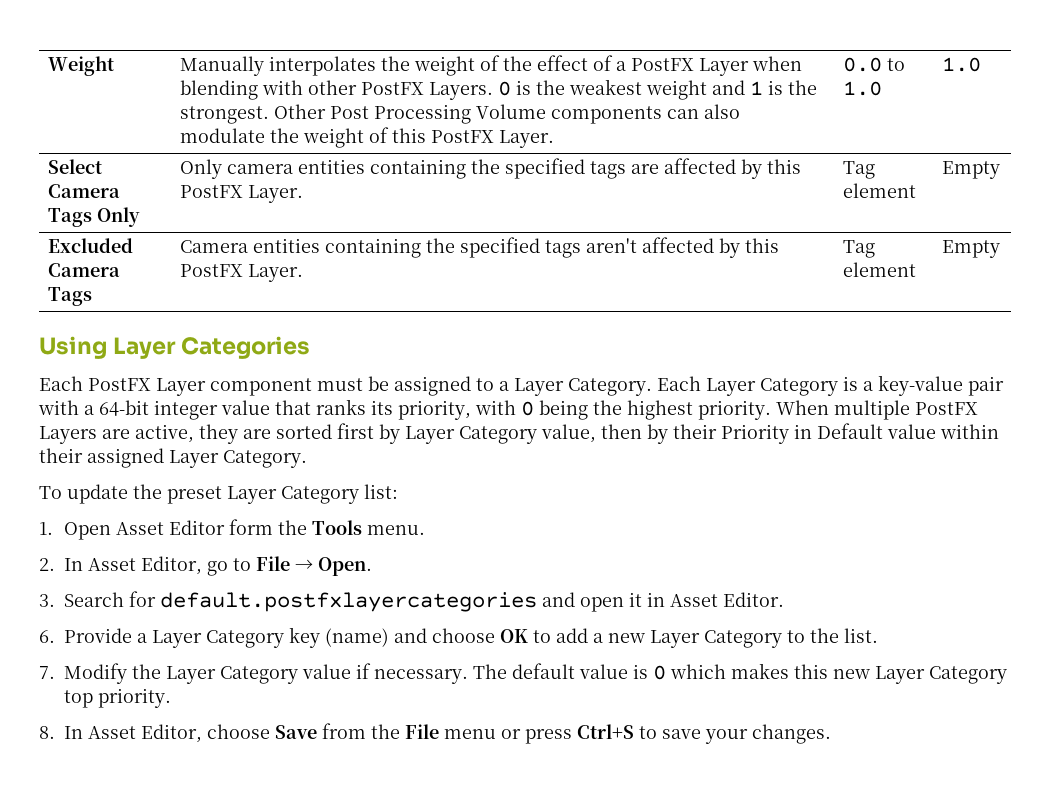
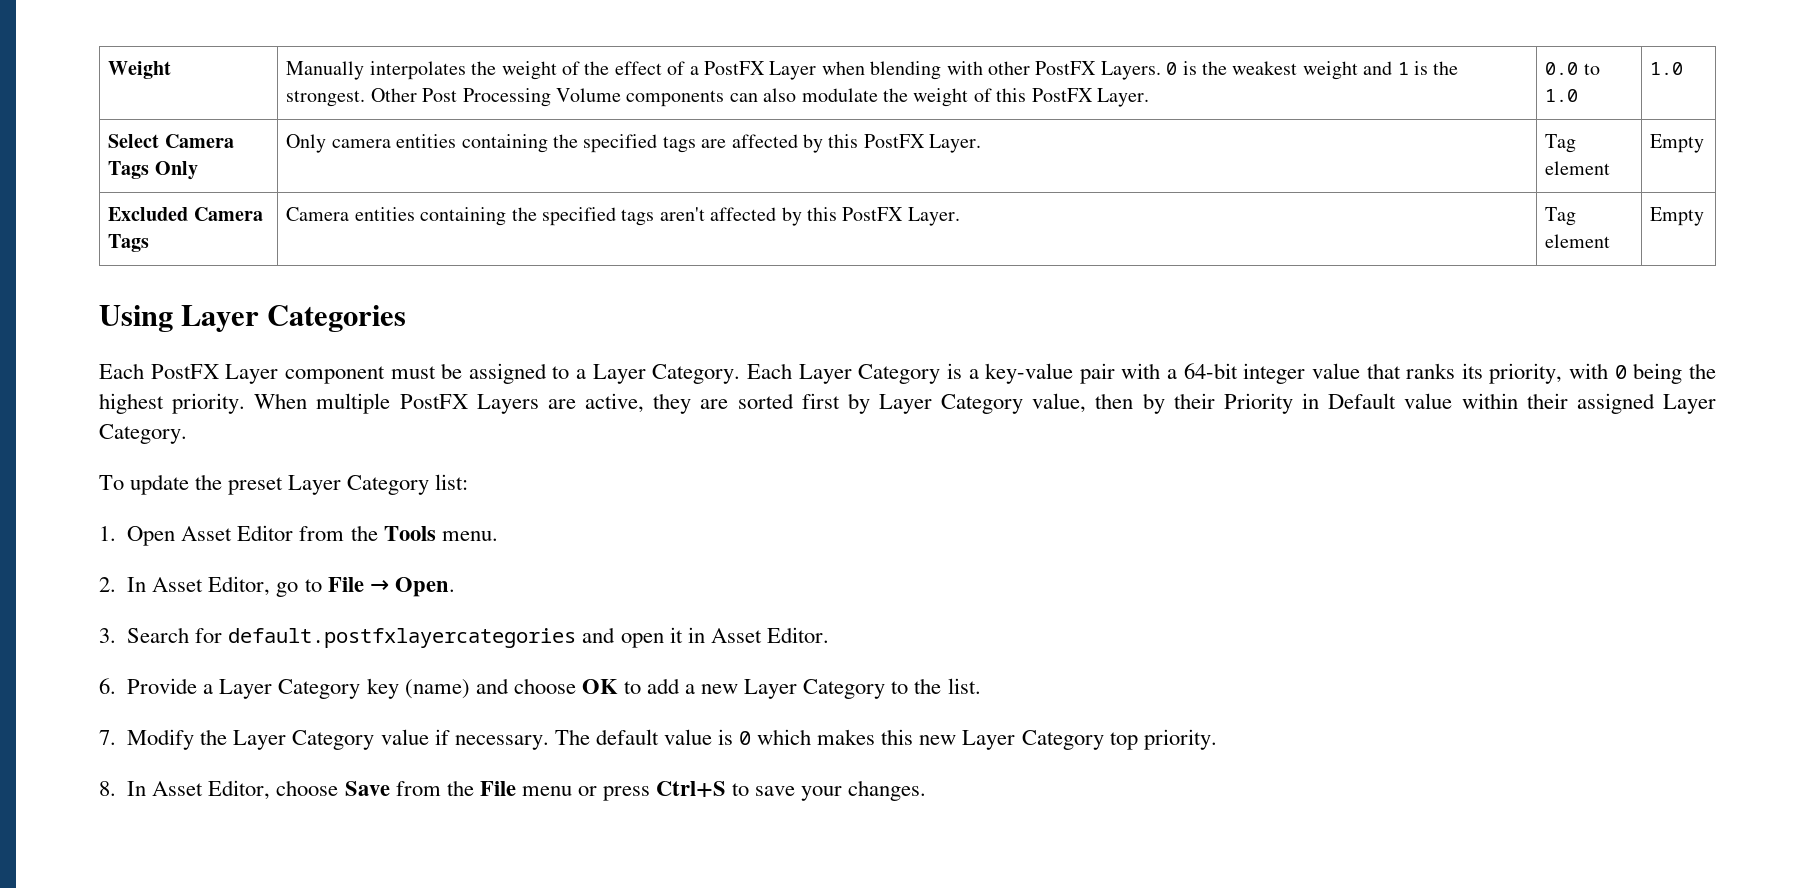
[228,519,273,535] form -> [299,526,345,541] from

